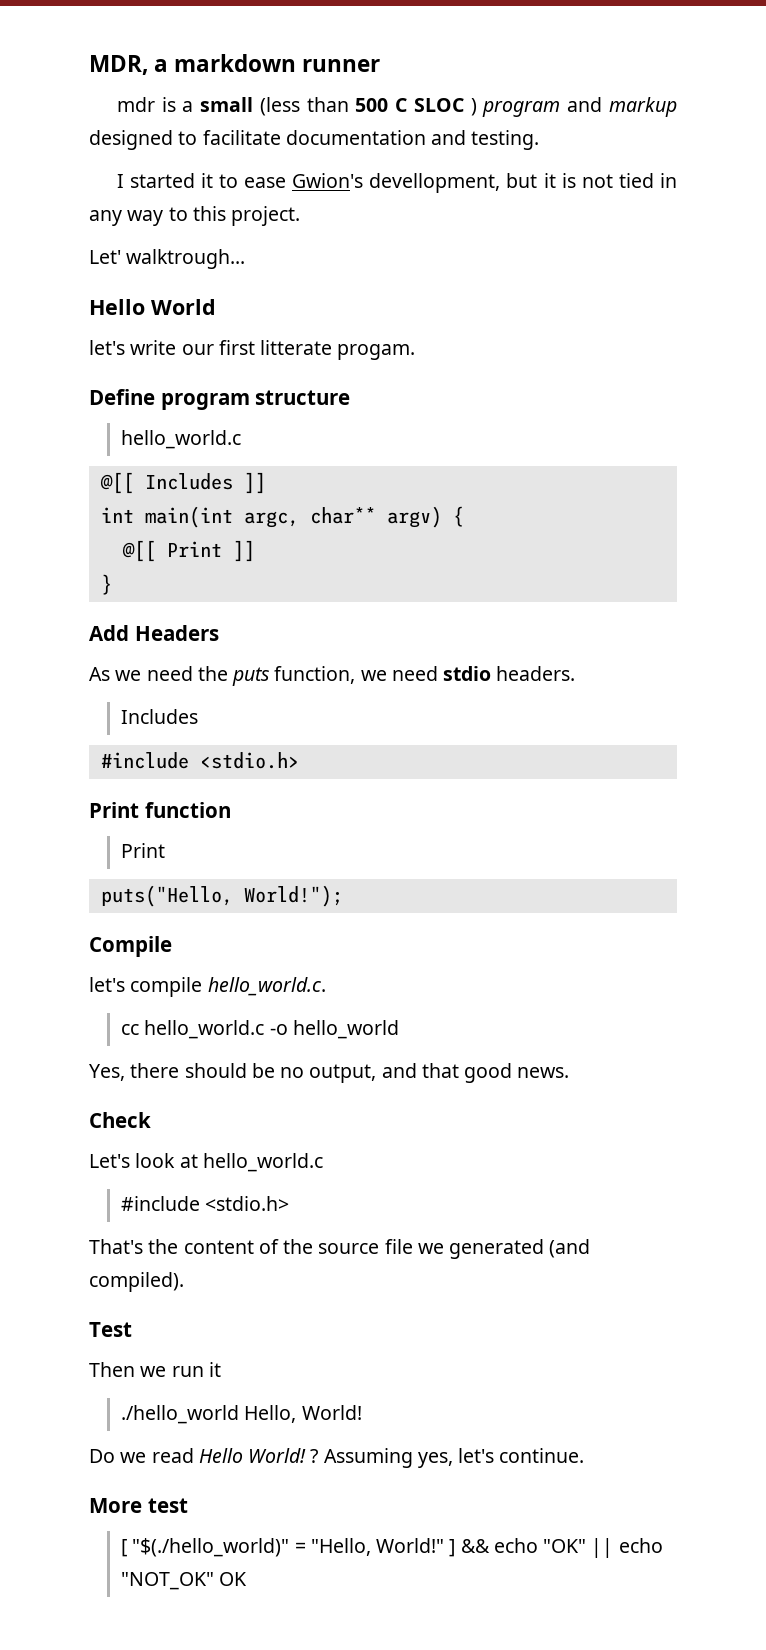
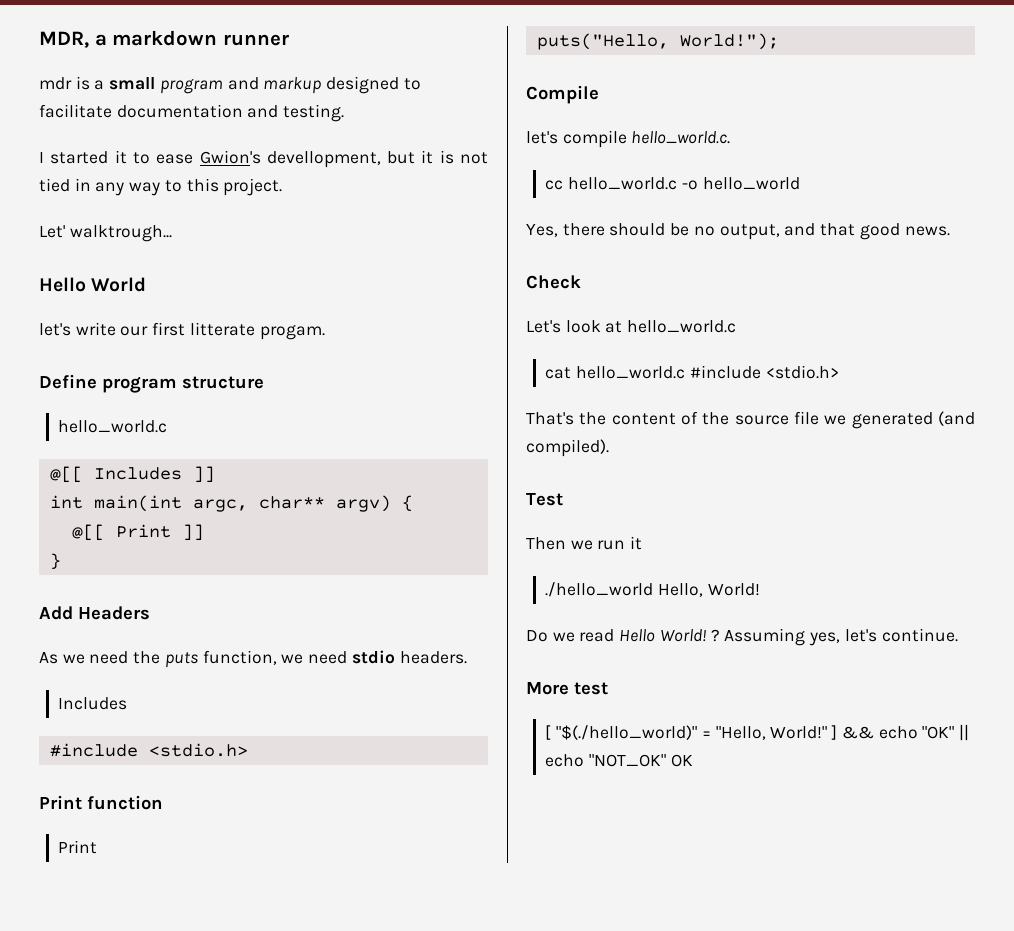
[259,97,477,116] (less than 500 C SLOC ) -> (156, 83) none
(323, 1162) none -> [545,366,686,379] cat hello_world.c

